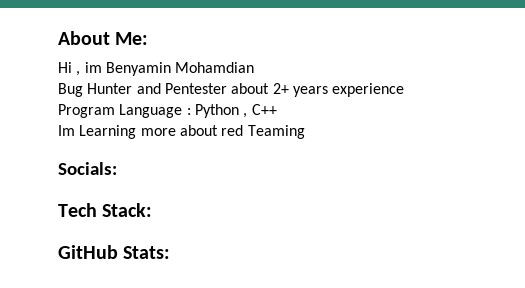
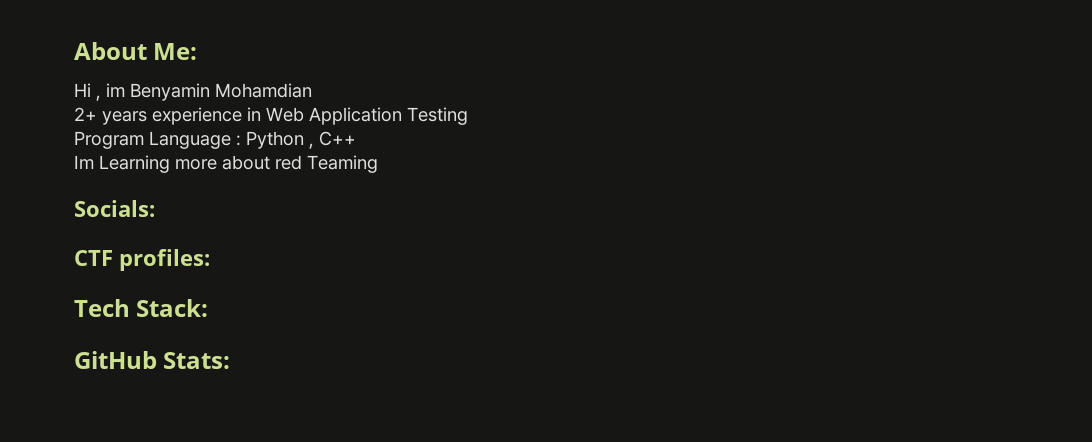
[58,83,270,97] Bug Hunter and Pentester about -> (312, 90) none
(405, 90) none -> [247,107,468,125] in Web Application Testing
(117, 168) none -> [74,249,210,271] // CTF profiles:

